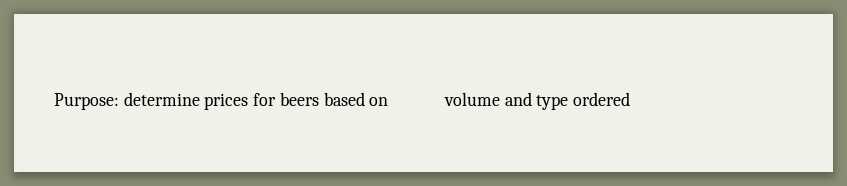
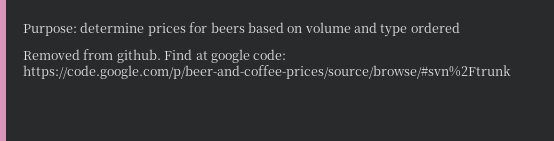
(631, 99) none -> [23,49,287,63] [23,65,511,79] // Removed from github. Find at google code: https://code.google.com/p/beer-and-coffee-prices/source/browse/#svn%2Ftrunk

